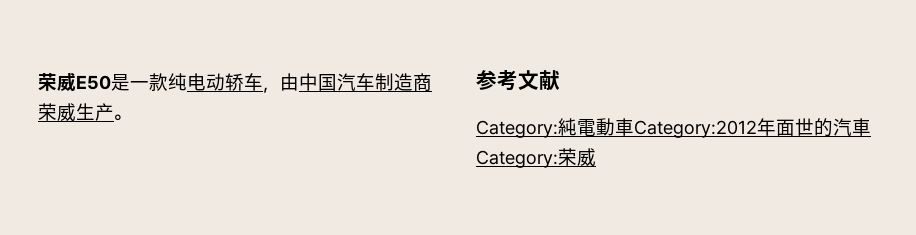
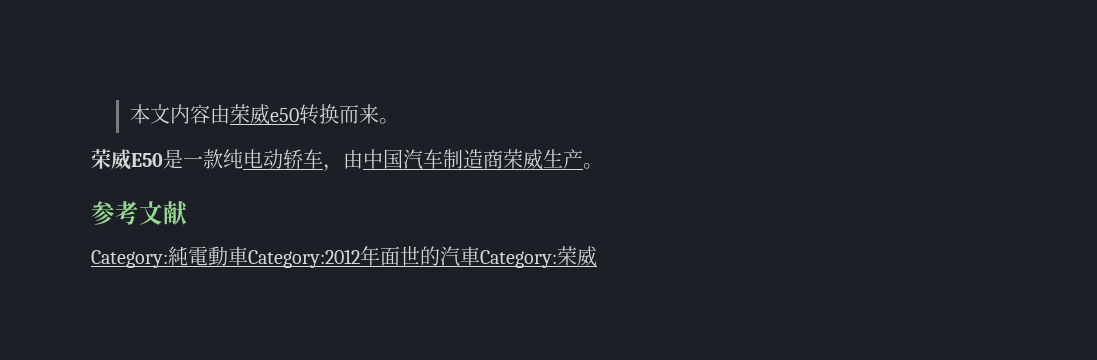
(38, 82) none -> [130,104,400,125] 本文内容由荣威e50转换而来。 //

